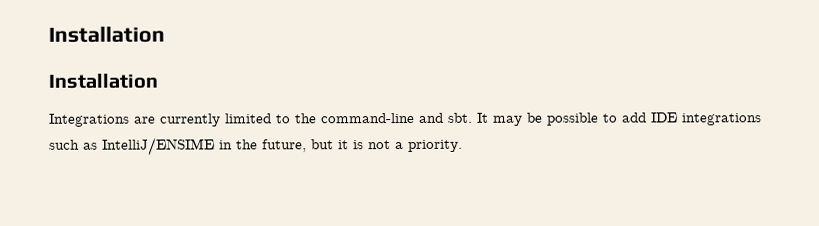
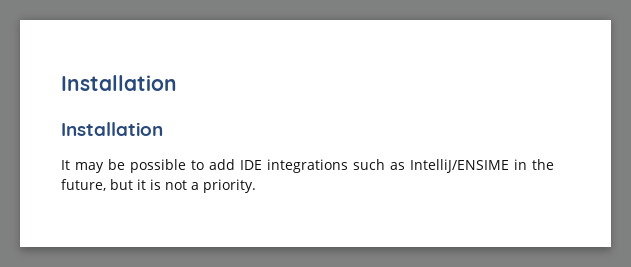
[49,112,473,127] Integrations are currently limited to the command-line and sbt. -> (163, 129) none

